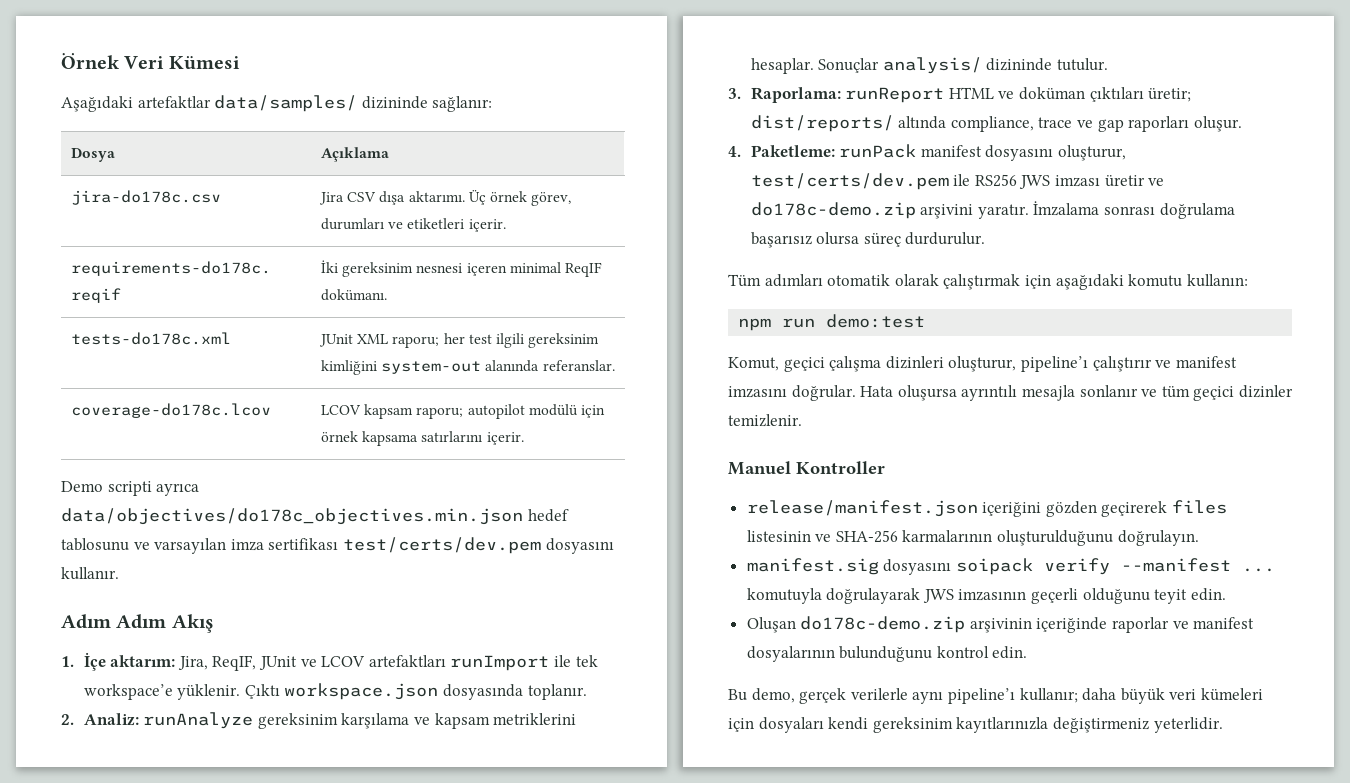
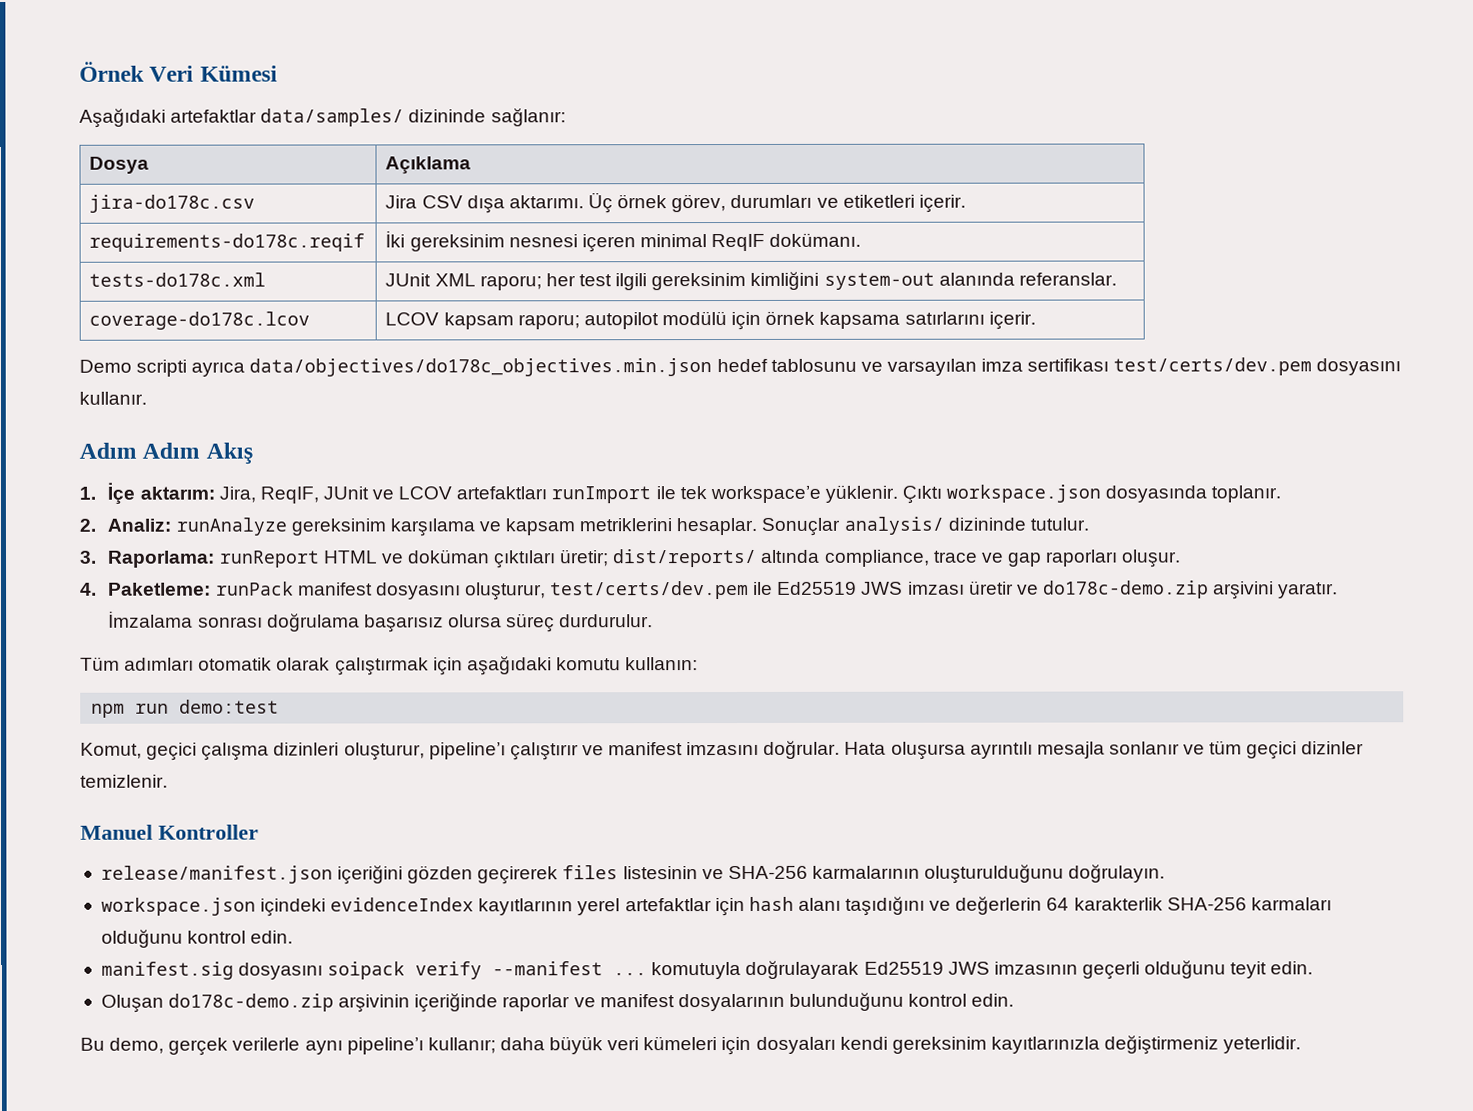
[974,174,1017,187] RS256 -> [777,581,858,595] Ed25519
(1199, 538) none -> [100,896,1332,917] [100,929,294,948] // workspace.json içindeki evidenceIndex kayıtlarının yerel artefaktlar için hash alanı taşıdığını ve değerlerin 64 karakterlik SHA-256 karmaları olduğunu kontrol edin.
(921, 596) none -> [863,961,944,975] Ed25519

